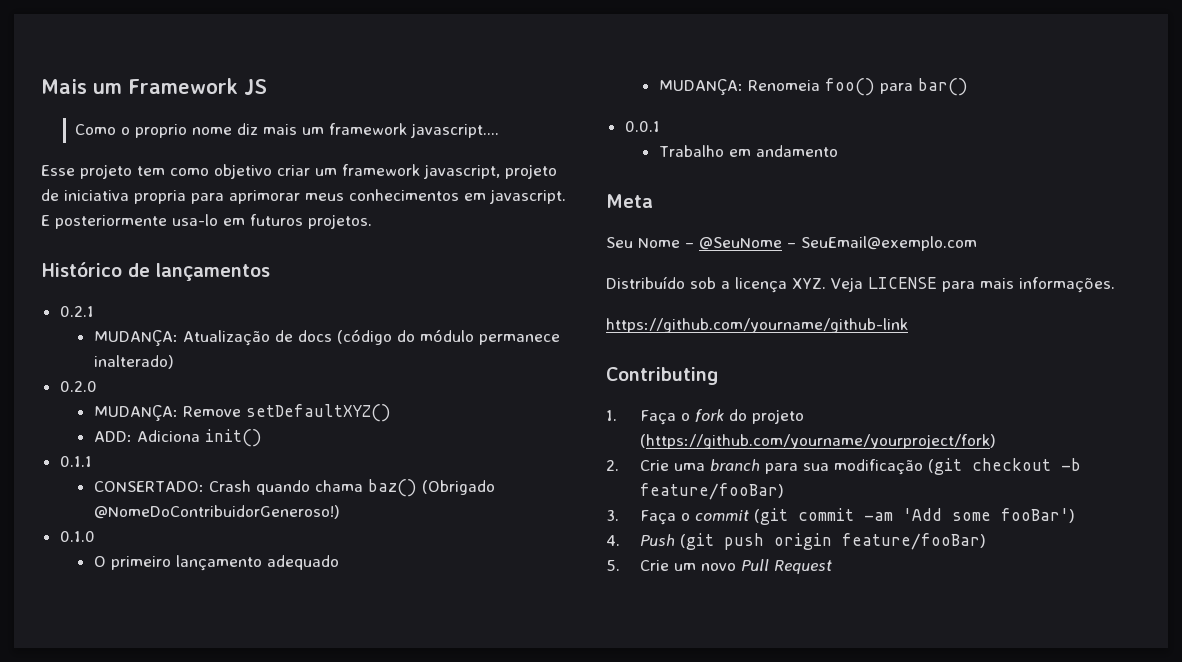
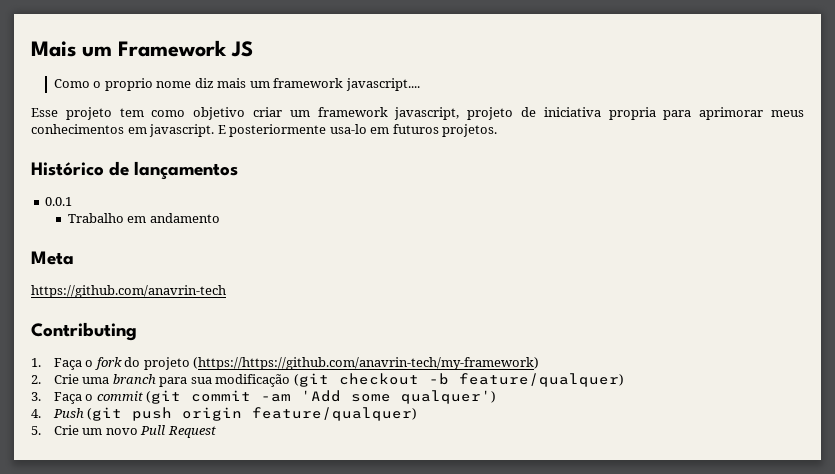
[59,306,94,317] [93,329,560,346] [93,355,174,369] [59,381,97,392] [93,404,391,422] [93,429,262,447] [59,456,92,467] [93,479,495,497] [93,505,340,519] [59,531,95,542] [93,555,339,571] [658,78,968,96] // 0.2.1 // MUDANÇA: Atualização de docs (código do módulo permanece inalterado) // 0.2.0 // MUDANÇA: Remove setDefaultXYZ() // ADD: Adiciona init() // 0.1.1 // CONSERTADO: Crash quando chama baz() (Obrigado @NomeDoContribuidorGeneroso!) // 0.1.0 // O primeiro lançamento adequado // MUDANÇA: Renomeia foo() para bar() -> (239, 170) none
[606,236,977,251] [606,276,1115,293] [606,318,908,333] Seu Nome – @SeuNome – SeuEmail@exemplo.com // Distribuído sob a licença XYZ. Veja LICENSE para mais informações. // https://github.com/yourname/github-link -> [31,285,226,298] https://github.com/anavrin-tech
[639,434,996,449] (https://github.com/yourname/yourproject/fork) -> [193,357,540,370] (https://https://github.com/anavrin-tech/my-framework)
[639,483,784,500] feature/fooBar) -> [458,373,624,387] feature/qualquer)
[1000,508,1075,523] fooBar') -> [401,390,497,404] qualquer')
[841,533,986,550] feature/fooBar) -> [252,407,418,421] feature/qualquer)

